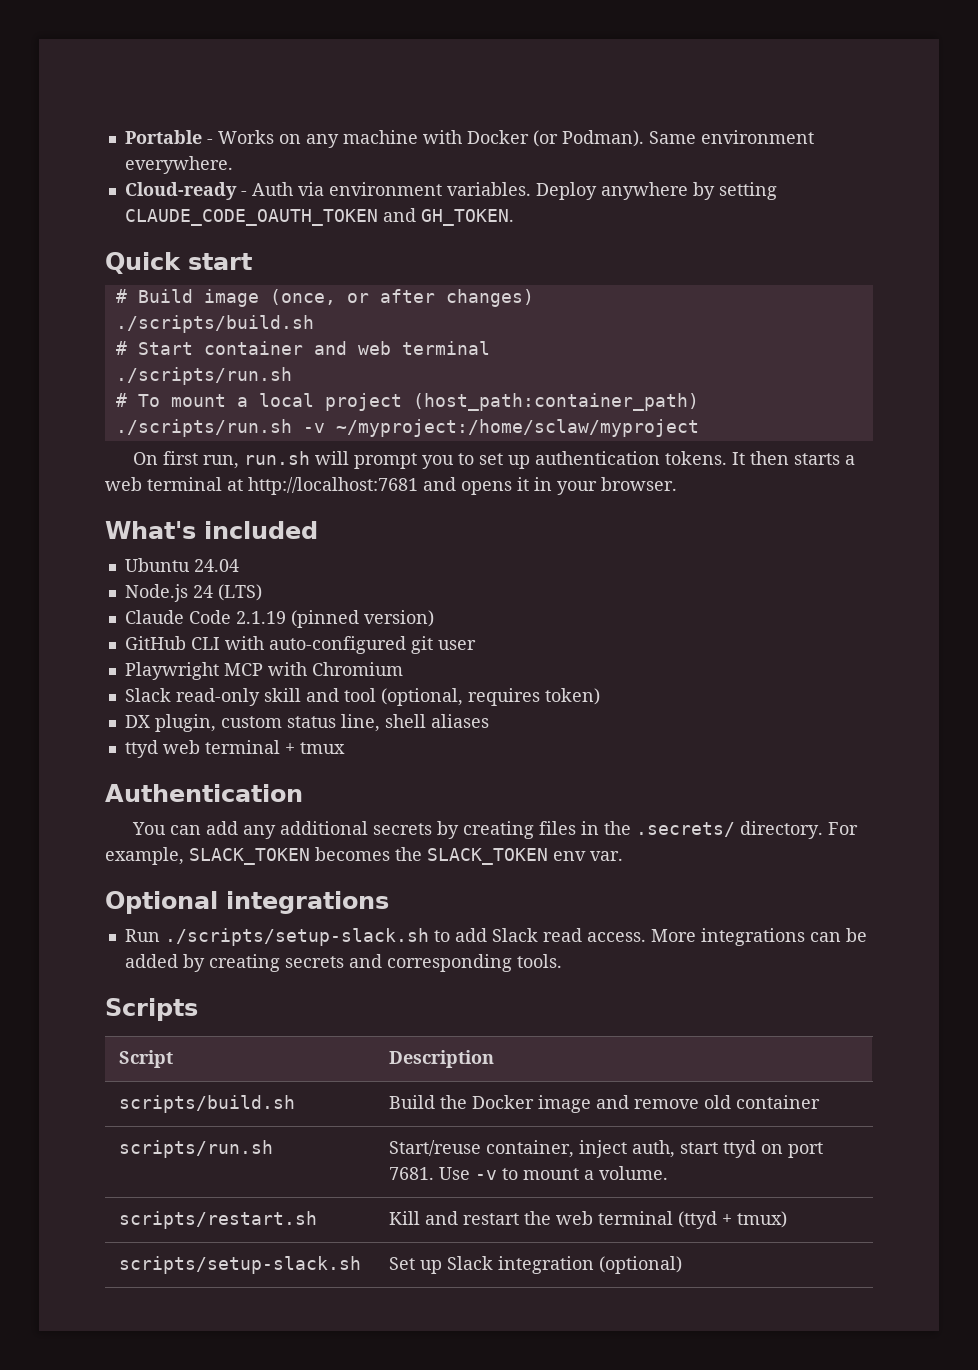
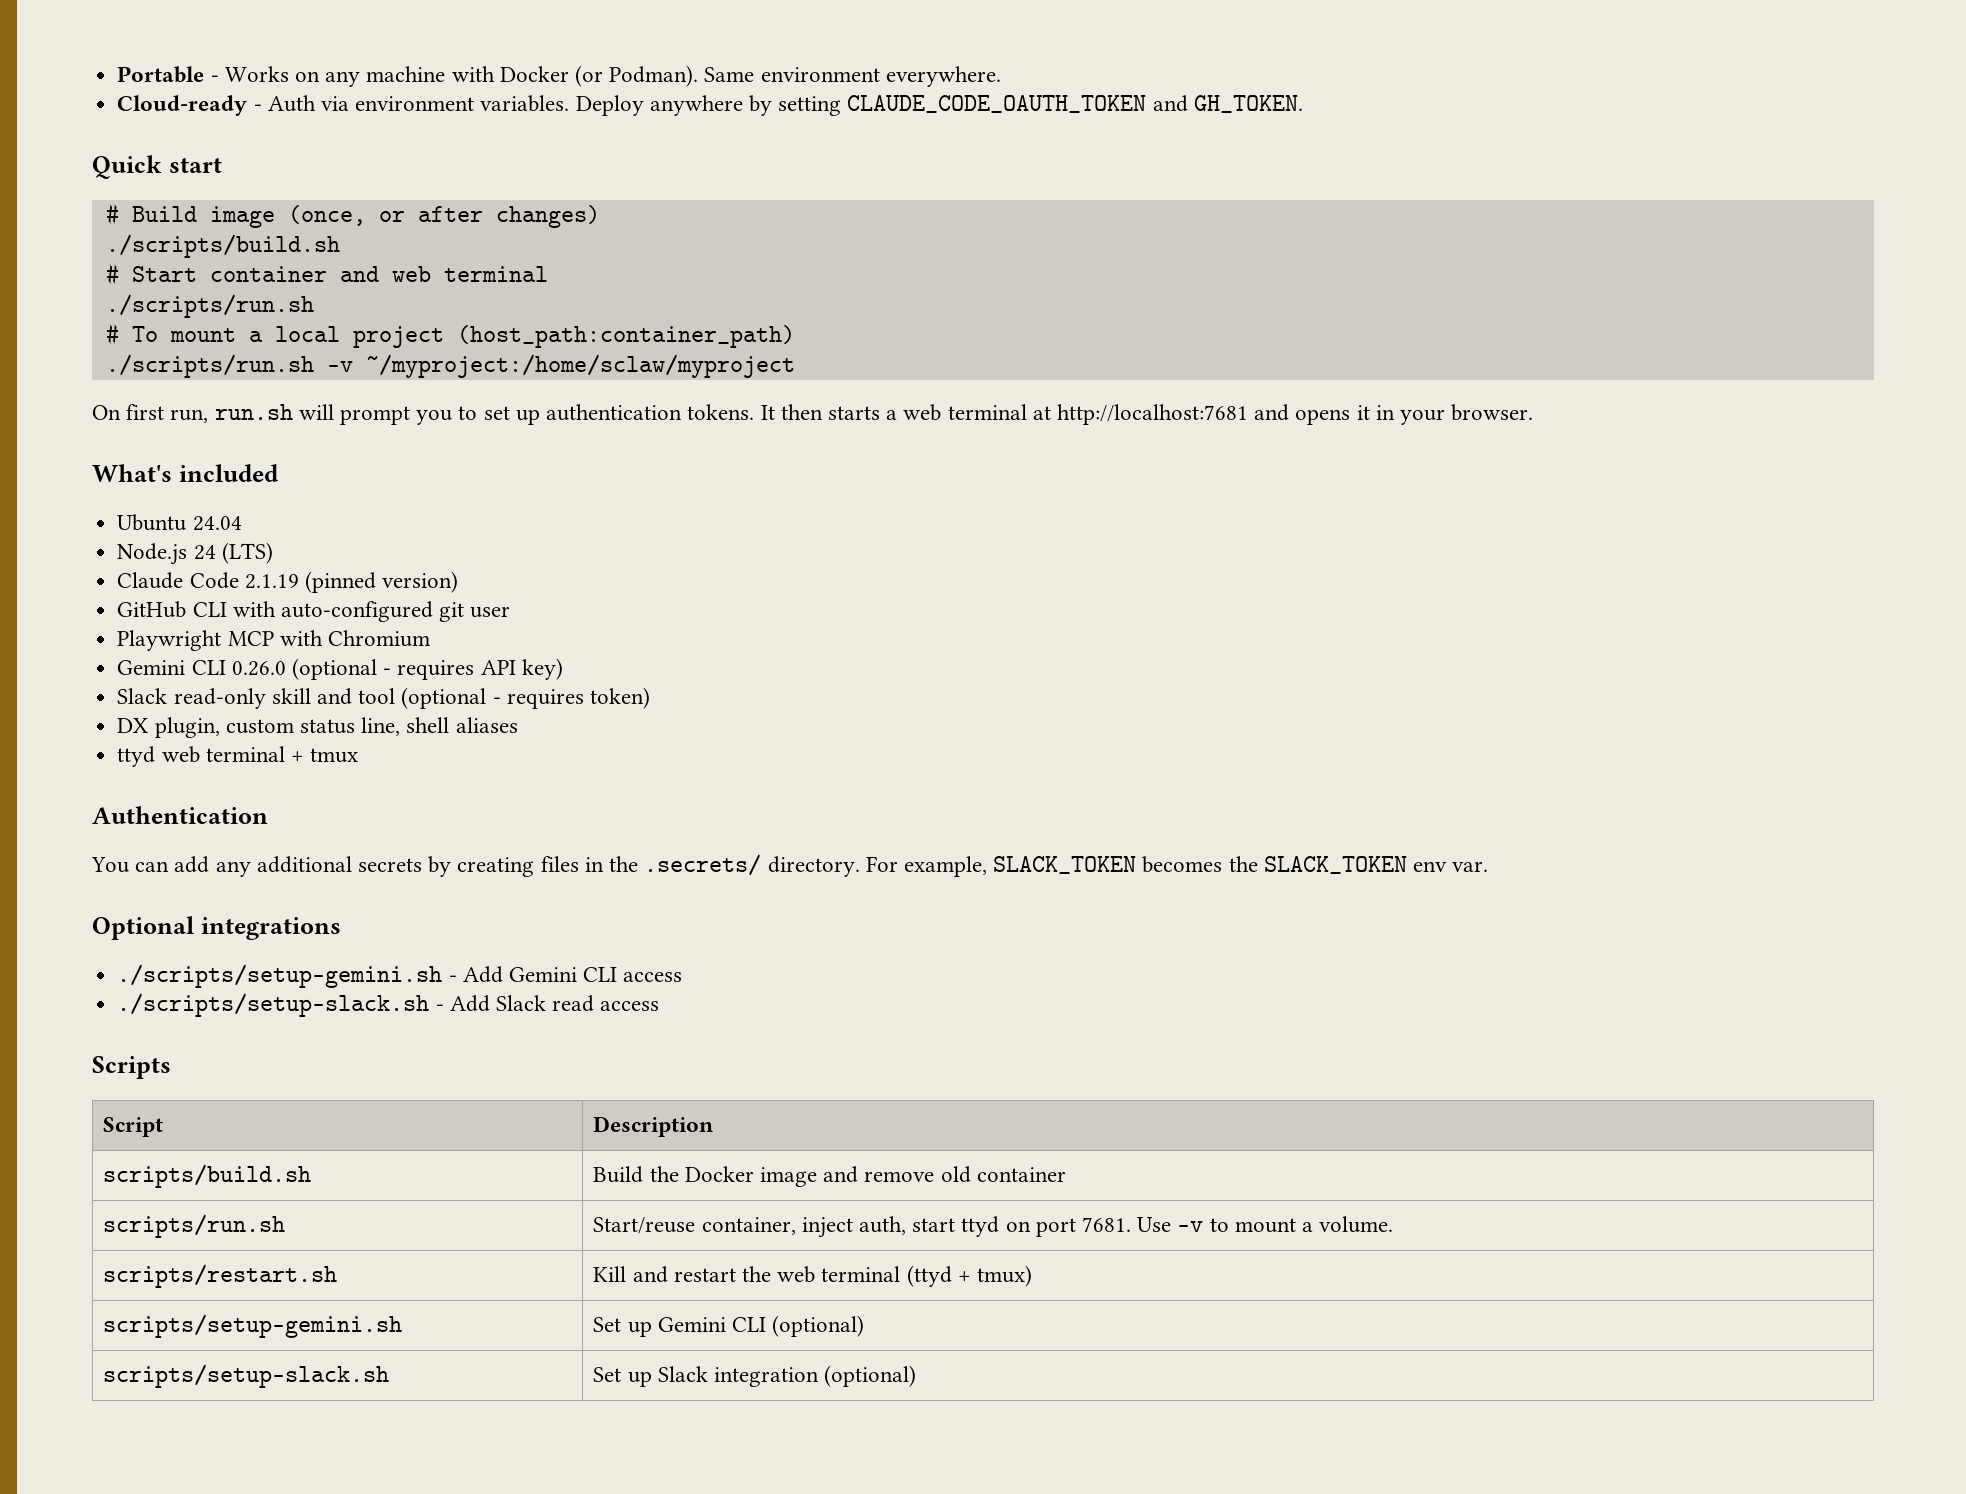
(403, 669) none -> [117,658,563,680] // Gemini CLI 0.26.0 (optional - requires API key)
[380,688,463,706] (optional, -> [401,687,501,709] (optional -
[124,928,867,946] [124,954,562,972] Run ./scripts/setup-slack.sh to add Slack read access. More integrations can be added by creating secrets and corresponding tools. -> [117,964,683,988] [117,993,660,1017] ./scripts/setup-gemini.sh - Add Gemini CLI access // ./scripts/setup-slack.sh - Add Slack read access
(787, 1219) none -> [103,1314,403,1338] [593,1315,865,1337] // scripts/setup-gemini.sh | Set up Gemini CLI (optional)

